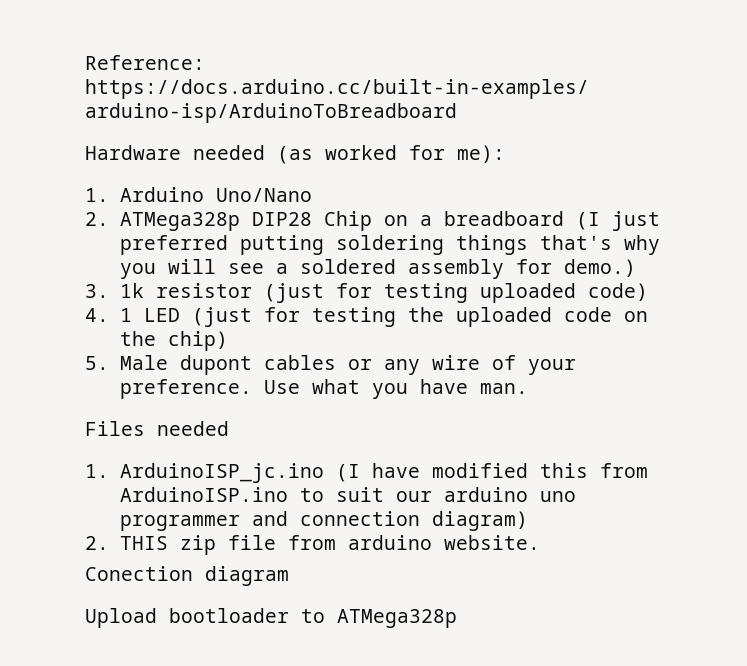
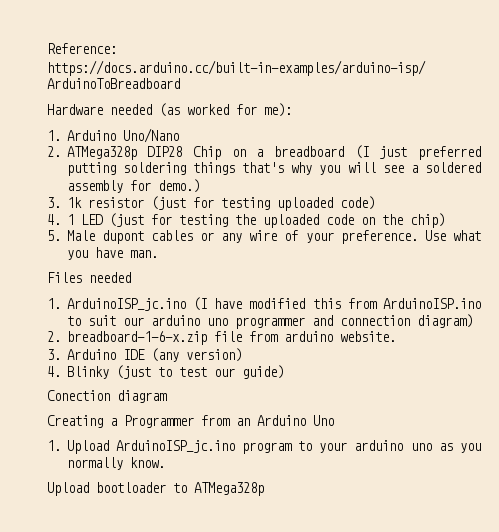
[119,535,216,555] THIS zip -> [66,331,207,345] breadboard-1-6-x.zip
[85,566,289,586] Conection diagram -> [47,348,242,362] [47,365,284,379] [47,390,167,403] [47,415,334,428] [47,440,481,454] [66,457,165,470] 3. Arduino IDE (any version) // 4. Blinky (just to test our guide) // Conection diagram // Creating a Programmer from an Arduino Uno // 1. Upload ArduinoISP_jc.ino program to your arduino uno as you normally know.

